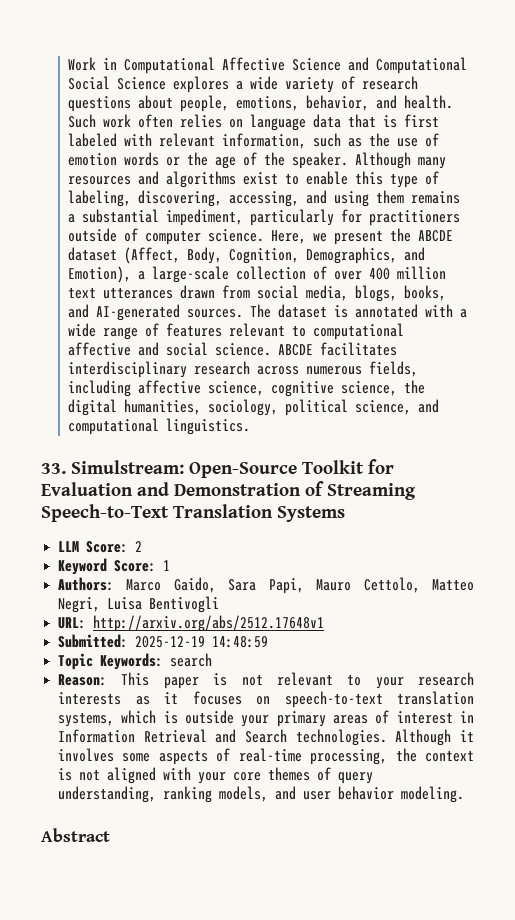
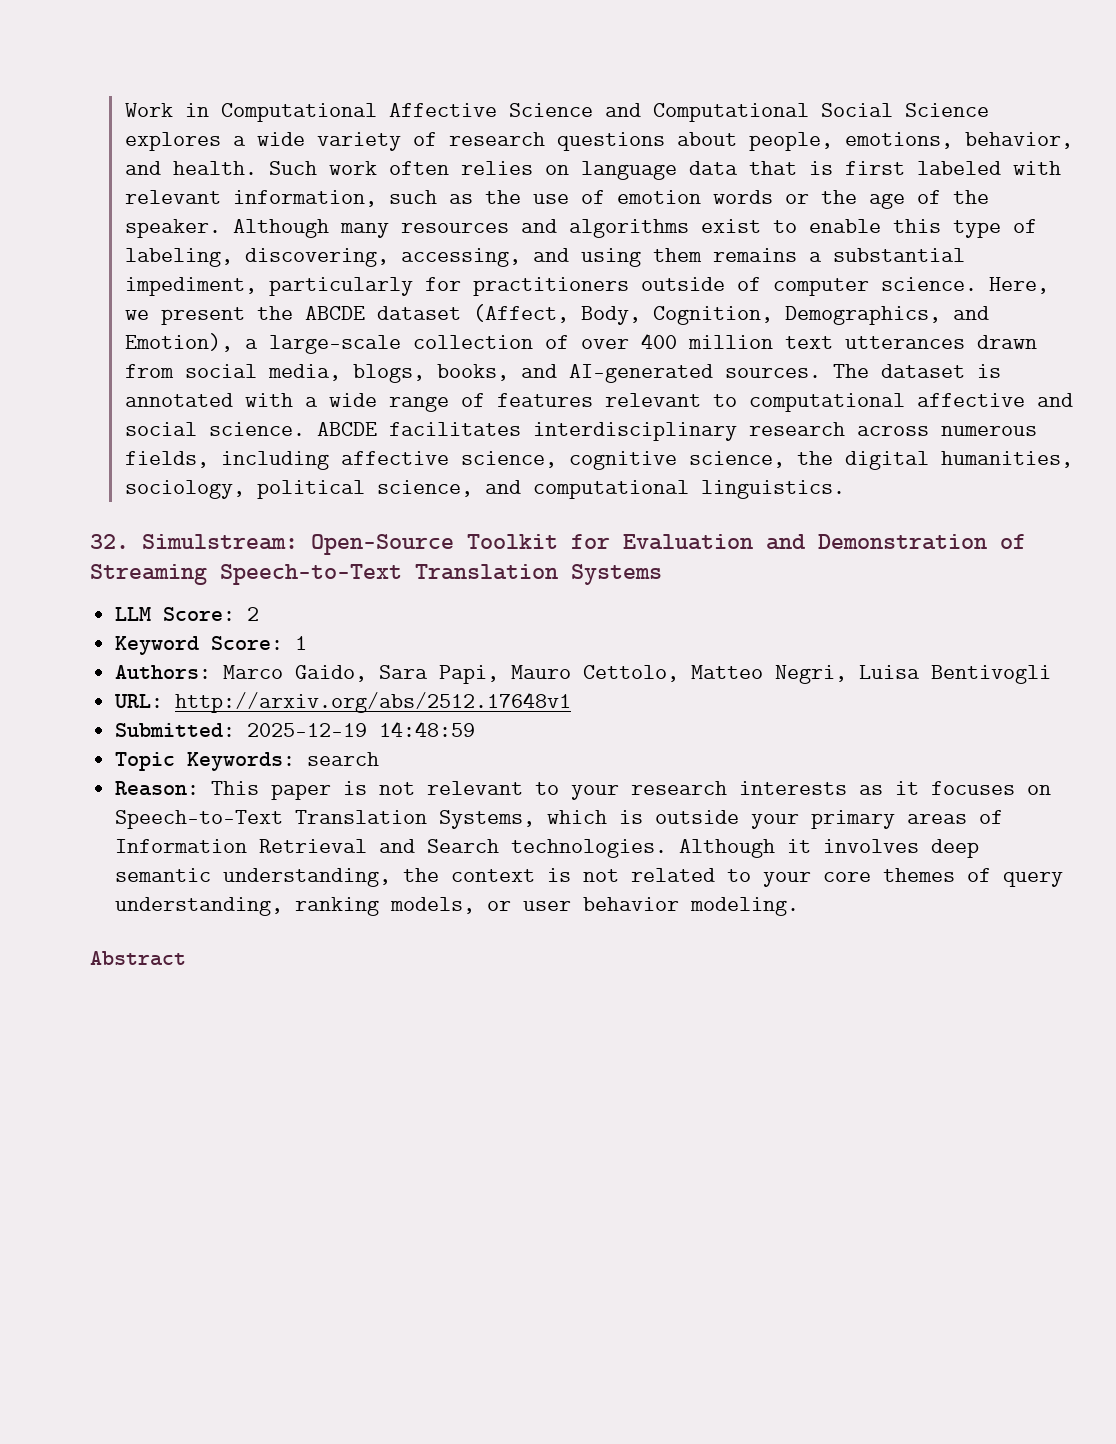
[41,463,66,474] 33. -> [90,534,129,549] 32.
[284,691,474,708] [58,713,115,727] speech-to-text translation systems, -> [115,810,536,829] Speech-to-Text Translation Systems,
[396,711,475,724] interest in -> (1004, 817) none
[122,748,388,765] some aspects of real-time processing, -> [931,839,980,858] [115,868,392,887] deep semantic understanding,
[107,767,192,784] aligned with -> [631,868,752,882] related to
[275,786,297,800] and -> [487,901,512,911] or

